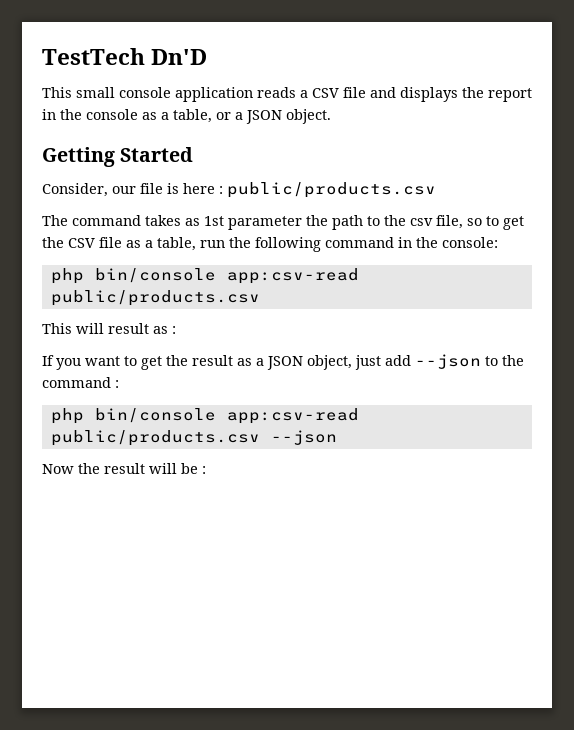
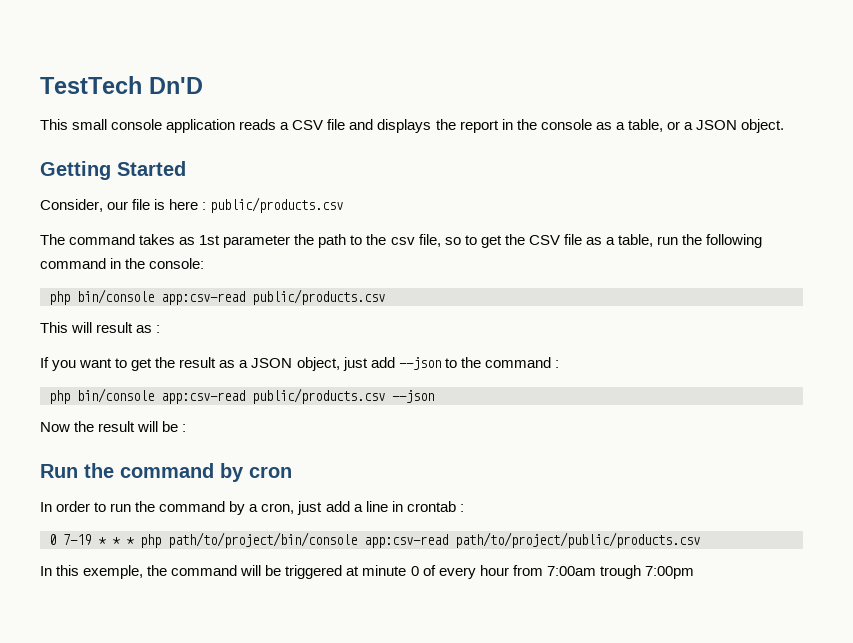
(206, 470) none -> [40,463,292,482] [40,501,464,515] [49,532,700,548] [40,565,694,579] // Run the command by cron // In order to run the command by a cron, just add a line in crontab : // 0 7-19 * * * php path/to/project/bin/console app:csv-read path/to/project/public/products.csv // In this exemple, the command will be triggered at minute 0 of every hour from 7:00am trough 7:00pm

